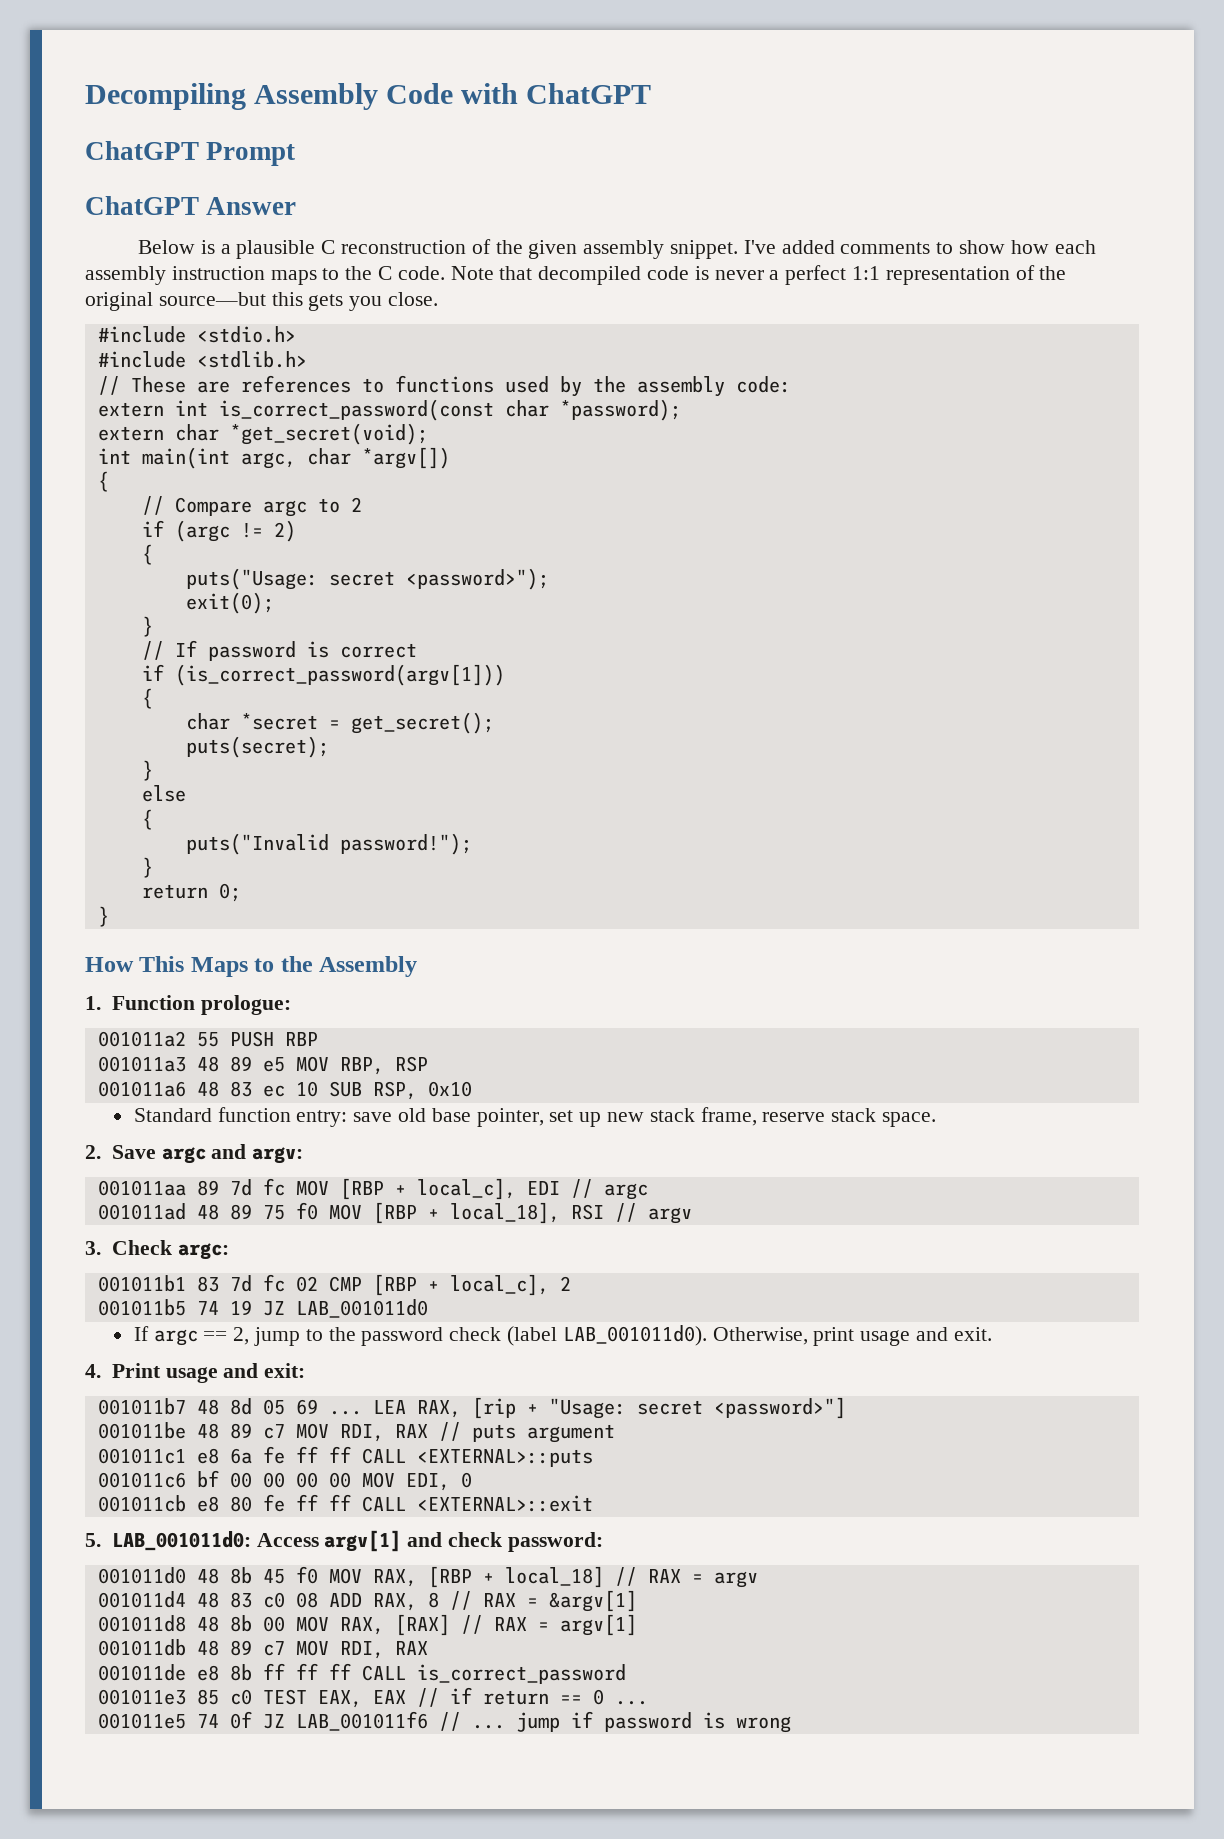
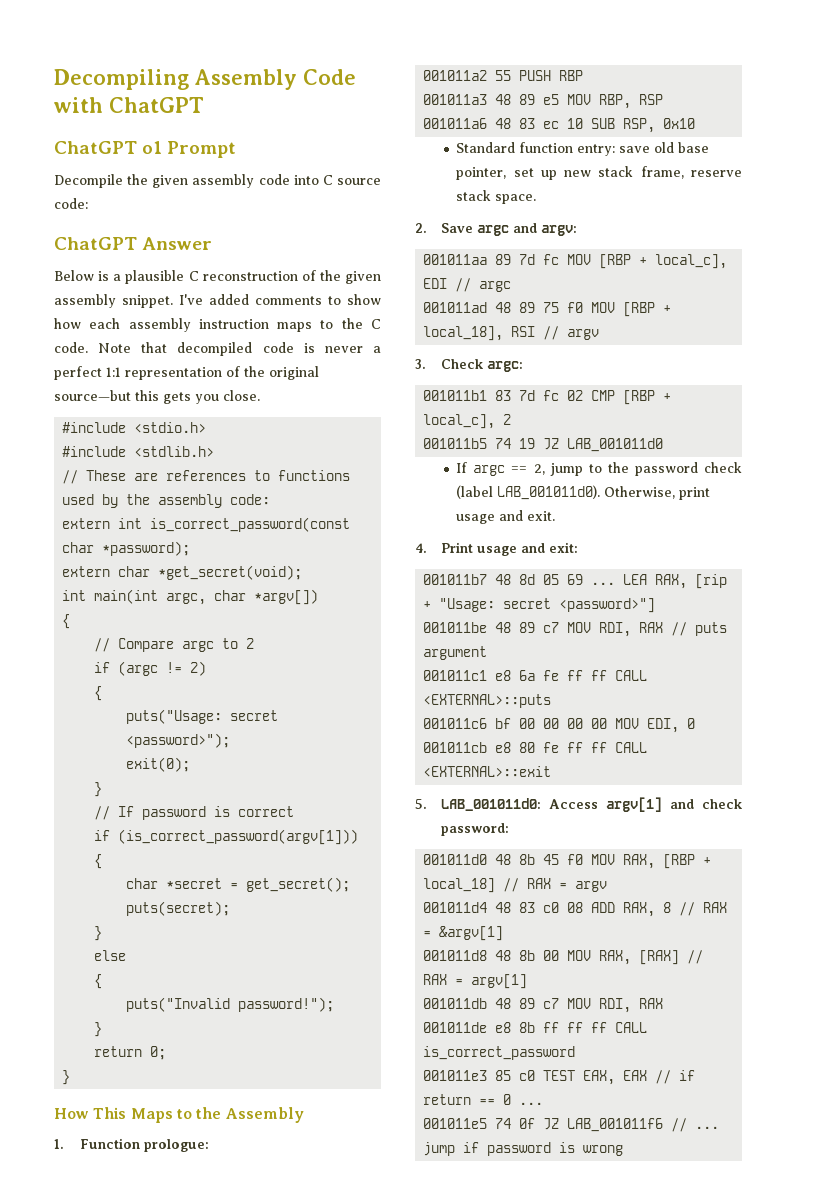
(199, 150) none -> [142,141,163,154] o1
(296, 154) none -> [54,174,381,188] [54,198,88,209] // Decompile the given assembly code into C source code:

